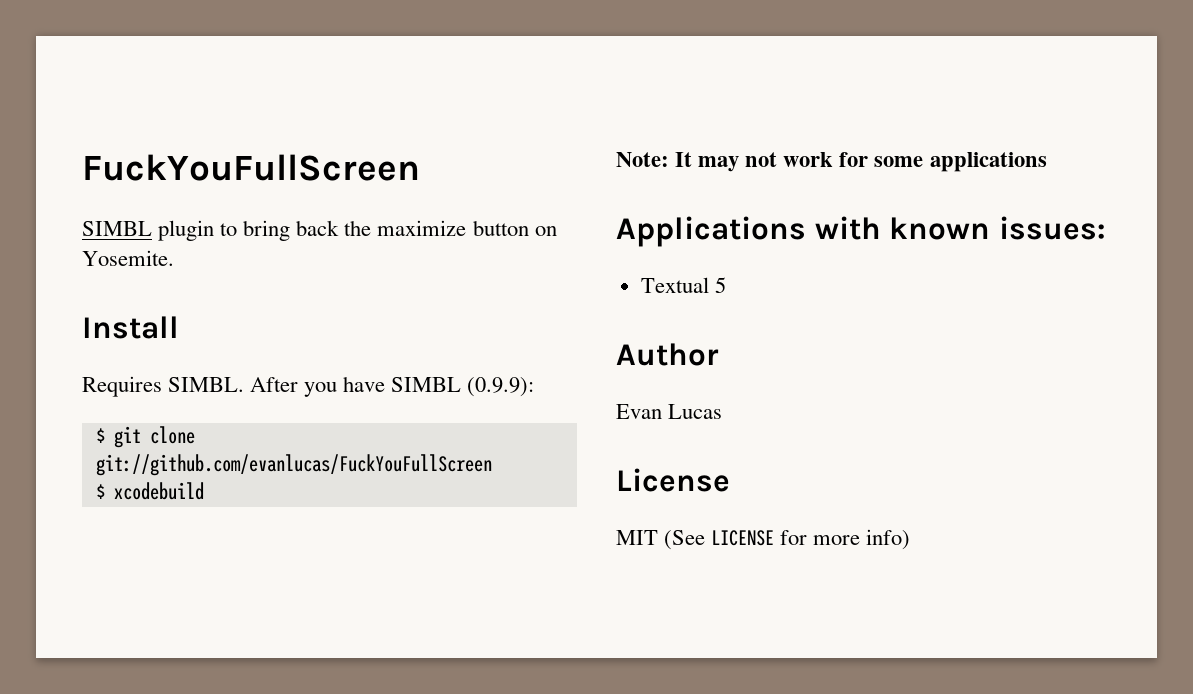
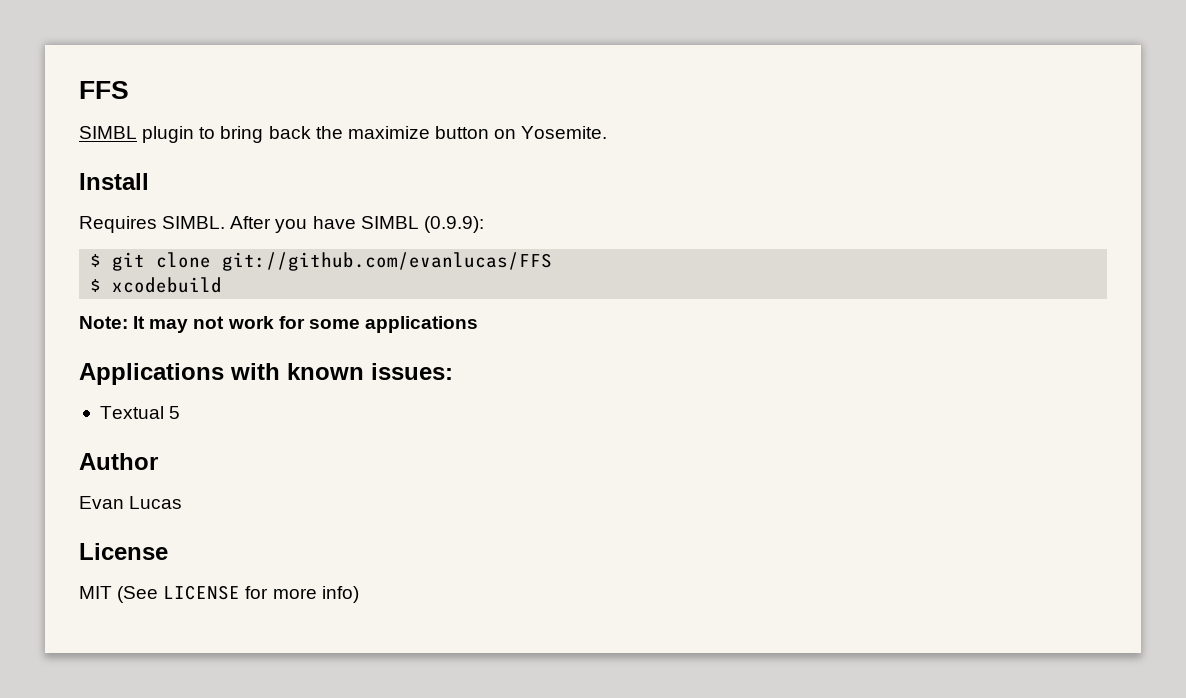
[82,154,420,181] FuckYouFullScreen -> [79,81,129,99] FFS
[95,454,492,476] git://github.com/evanlucas/FuckYouFullScreen -> [222,252,553,271] git://github.com/evanlucas/FFS

